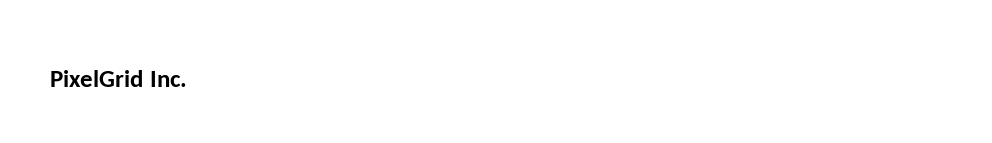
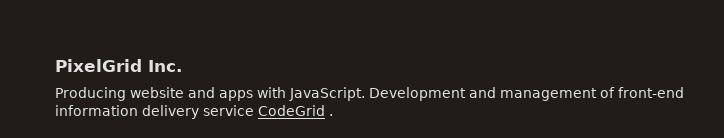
(187, 79) none -> [55,87,684,101] [55,105,333,119] // Producing website and apps with JavaScript. Development and management of front-end information delivery service CodeGrid .

